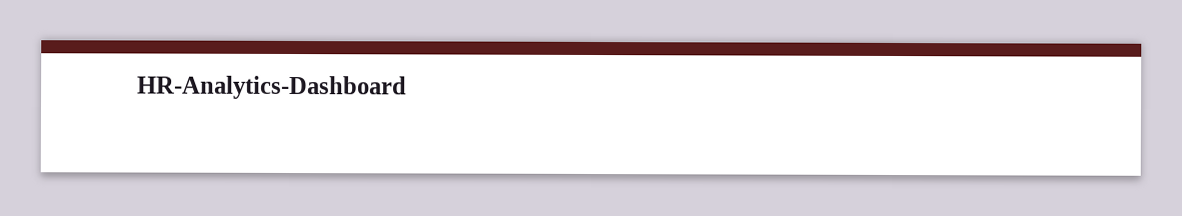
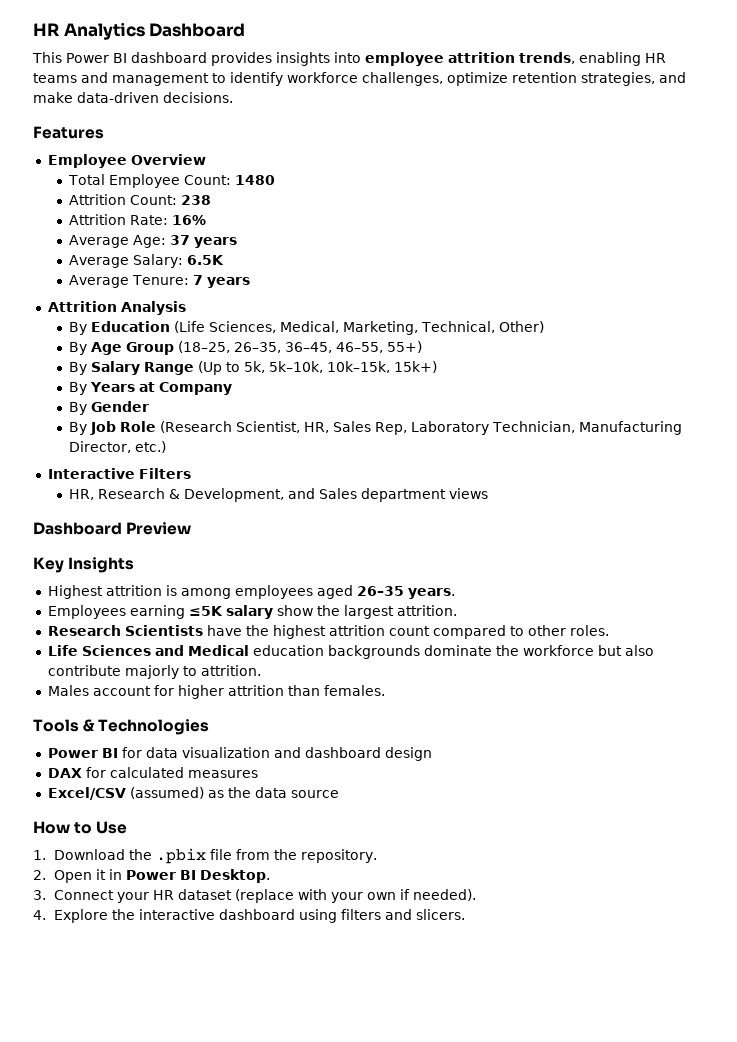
[137,75,407,100] HR-Analytics-Dashboard -> [33,22,246,40] [32,52,666,66] [33,72,686,86] [33,92,233,103] [33,126,104,139] [47,154,206,168] [68,174,276,188] [69,194,212,205] [69,214,207,225] [69,235,238,248] [69,254,225,268] [69,275,251,288] [47,301,186,315] [69,321,545,335] [69,341,423,355] [69,361,438,375] [69,382,233,395] [69,401,150,415] [69,421,683,435] [69,441,167,453] [47,468,191,479] [69,488,489,502] [33,522,192,535] [33,557,135,573] [47,585,455,599] [47,605,457,619] [47,625,609,639] [47,645,654,659] [47,665,261,679] [47,685,385,699] [33,719,210,735] [47,747,432,761] [47,767,258,778] [47,787,339,800] [33,821,128,834] [33,848,378,864] [33,869,271,883] [33,889,477,903] [33,909,466,923] HR Analytics Dashboard // This Power BI dashboard provides insights into employee attrition trends, enabling HR teams and management to identify workforce challenges, optimize retention strategies, and make data-driven decisions. // Features // Employee Overview // Total Employee Count: 1480 // Attrition Count: 238 // Attrition Rate: 16% // Average Age: 37 years // Average Salary: 6.5K // Average Tenure: 7 years // Attrition Analysis // By Education (Life Sciences, Medical, Marketing, Technical, Other) // By Age Group (18–25, 26–35, 36–45, 46–55, 55+) // By Salary Range (Up to 5k, 5k–10k, 10k–15k, 15k+) // By Years at Company // By Gender // By Job Role (Research Scientist, HR, Sales Rep, Laboratory Technician, Manufacturing Director, etc.) // Interactive Filters // HR, Research & Development, and Sales department views // Dashboard Preview // Key Insights // Highest attrition is among employees aged 26–35 years. // Employees earning ≤5K salary show the largest attrition. // Research Scientists have the highest attrition count compared to other roles. // Life Sciences and Medical education backgrounds dominate the workforce but also contribute majorly to attrition. // Males account for higher attrition than females. // Tools & Technologies // Power BI for data visualization and dashboard design // DAX for calculated measures // Excel/CSV (assumed) as the data source // How to Use // 1. Download the .pbix file from the repository. // 2. Open it in Power BI Desktop. // 3. Connect your HR dataset (replace with your own if needed). // 4. Explore the interactive dashboard using filters and slicers.

